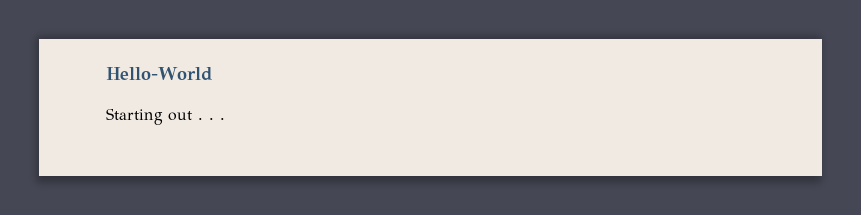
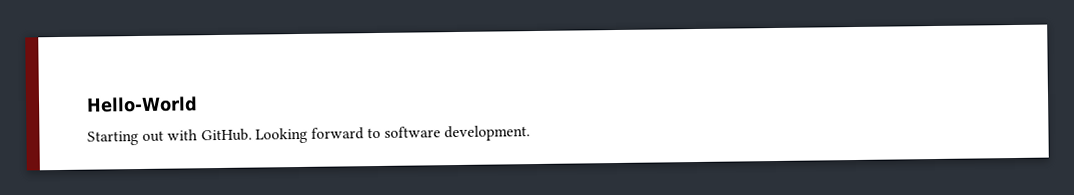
[198,117,225,120] . . . -> [167,125,531,144] with GitHub. Looking forward to software development.

